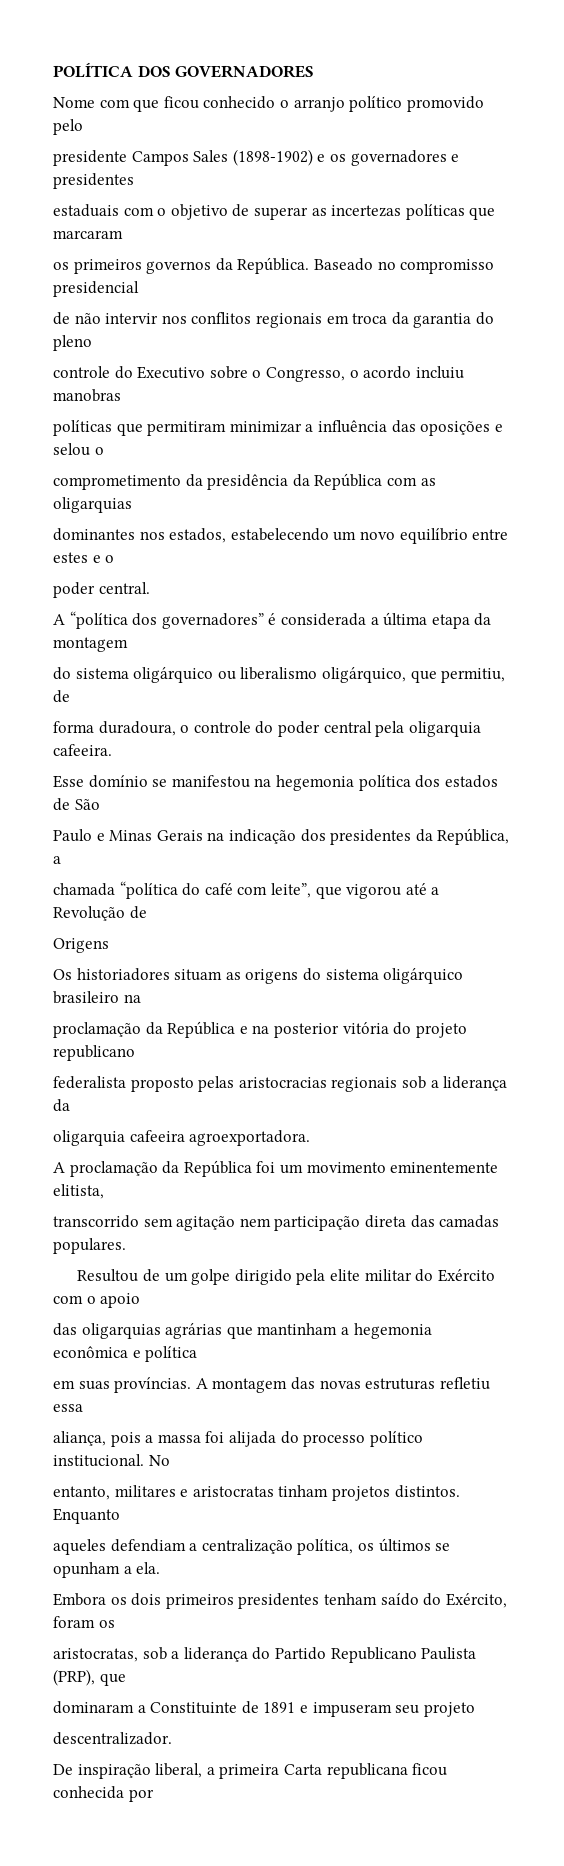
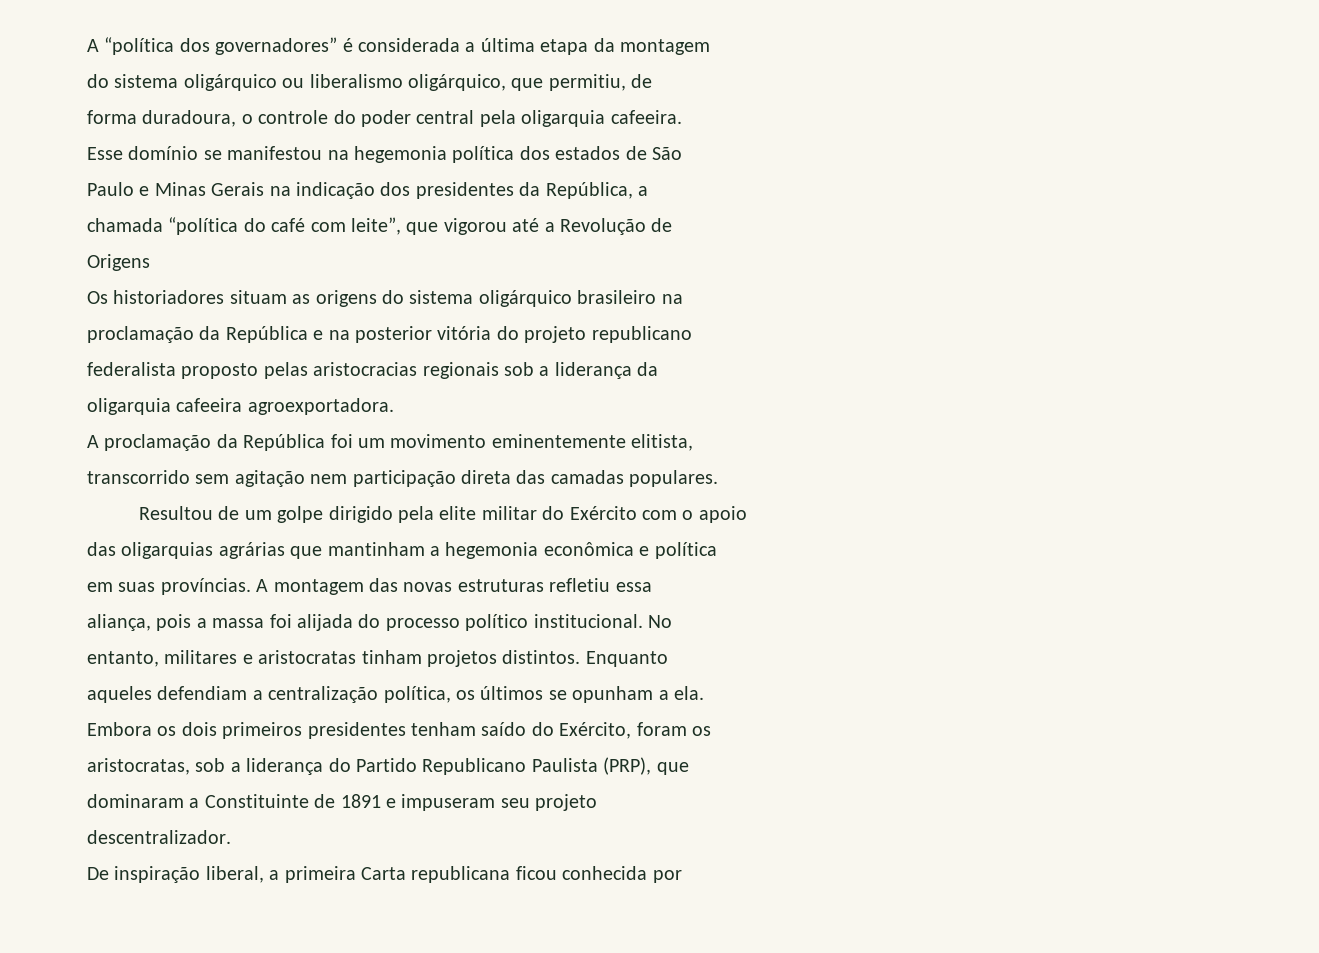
[53,62,315,78] [53,96,484,112] [53,119,83,135] [53,149,460,166] [53,173,134,189] [53,204,496,220] [53,230,123,239] [53,257,495,274] [53,281,139,297] [53,312,494,328] [53,335,92,351] [53,366,464,382] [53,389,121,402] [53,420,503,436] [53,443,104,456] [53,473,436,490] [53,497,132,513] [53,528,509,544] [53,552,115,563] [53,582,150,598] POLÍTICA DOS GOVERNADORES // Nome com que ficou conhecido o arranjo político promovido pelo // presidente Campos Sales (1898-1902) e os governadores e presidentes // estaduais com o objetivo de superar as incertezas políticas que marcaram // os primeiros governos da República. Baseado no compromisso presidencial // de não intervir nos conflitos regionais em troca da garantia do pleno // controle do Executivo sobre o Congresso, o acordo incluiu manobras // políticas que permitiram minimizar a influência das oposições e selou o // comprometimento da presidência da República com as oligarquias // dominantes nos estados, estabelecendo um novo equilíbrio entre estes e o // poder central. // -> (87, 45) none

